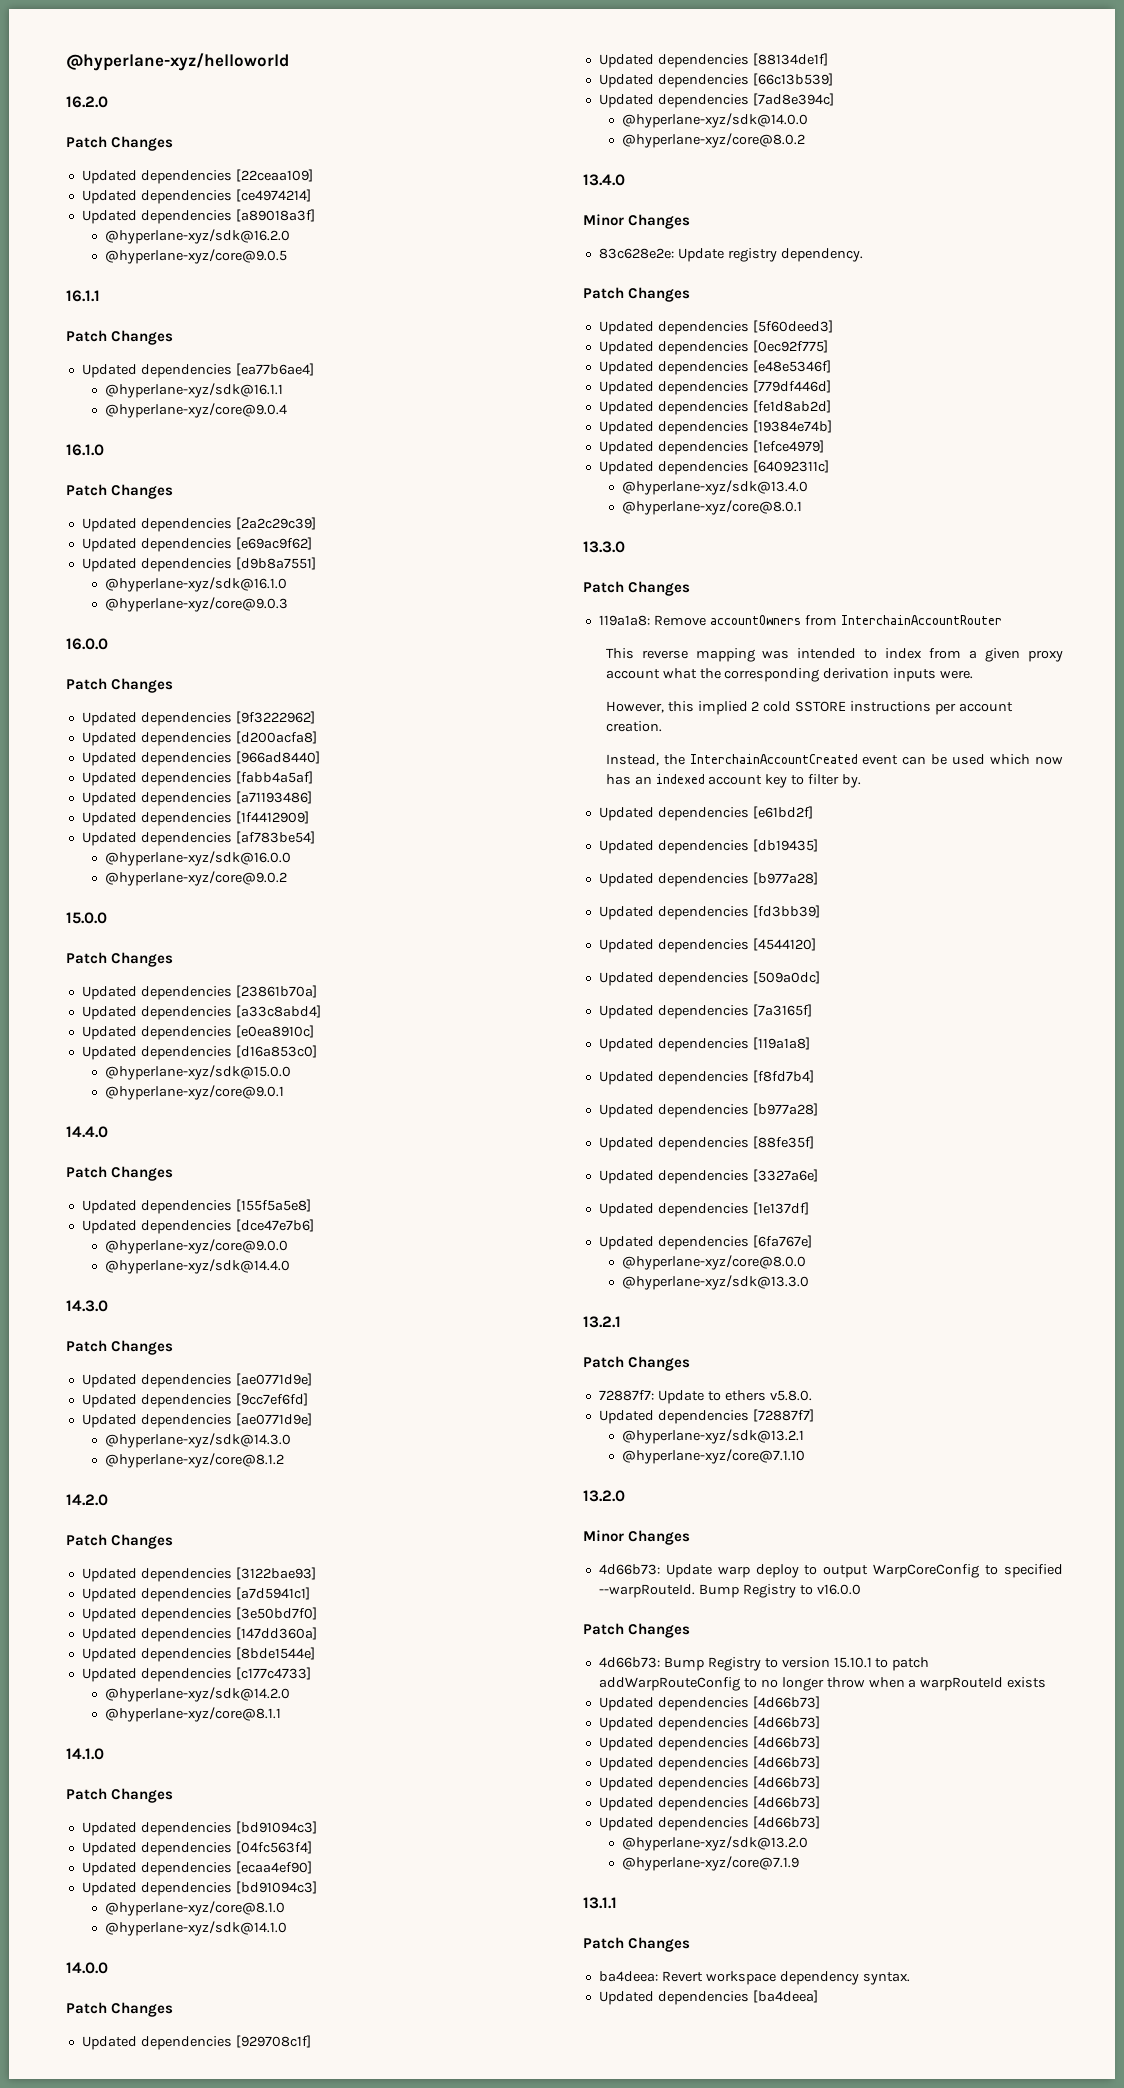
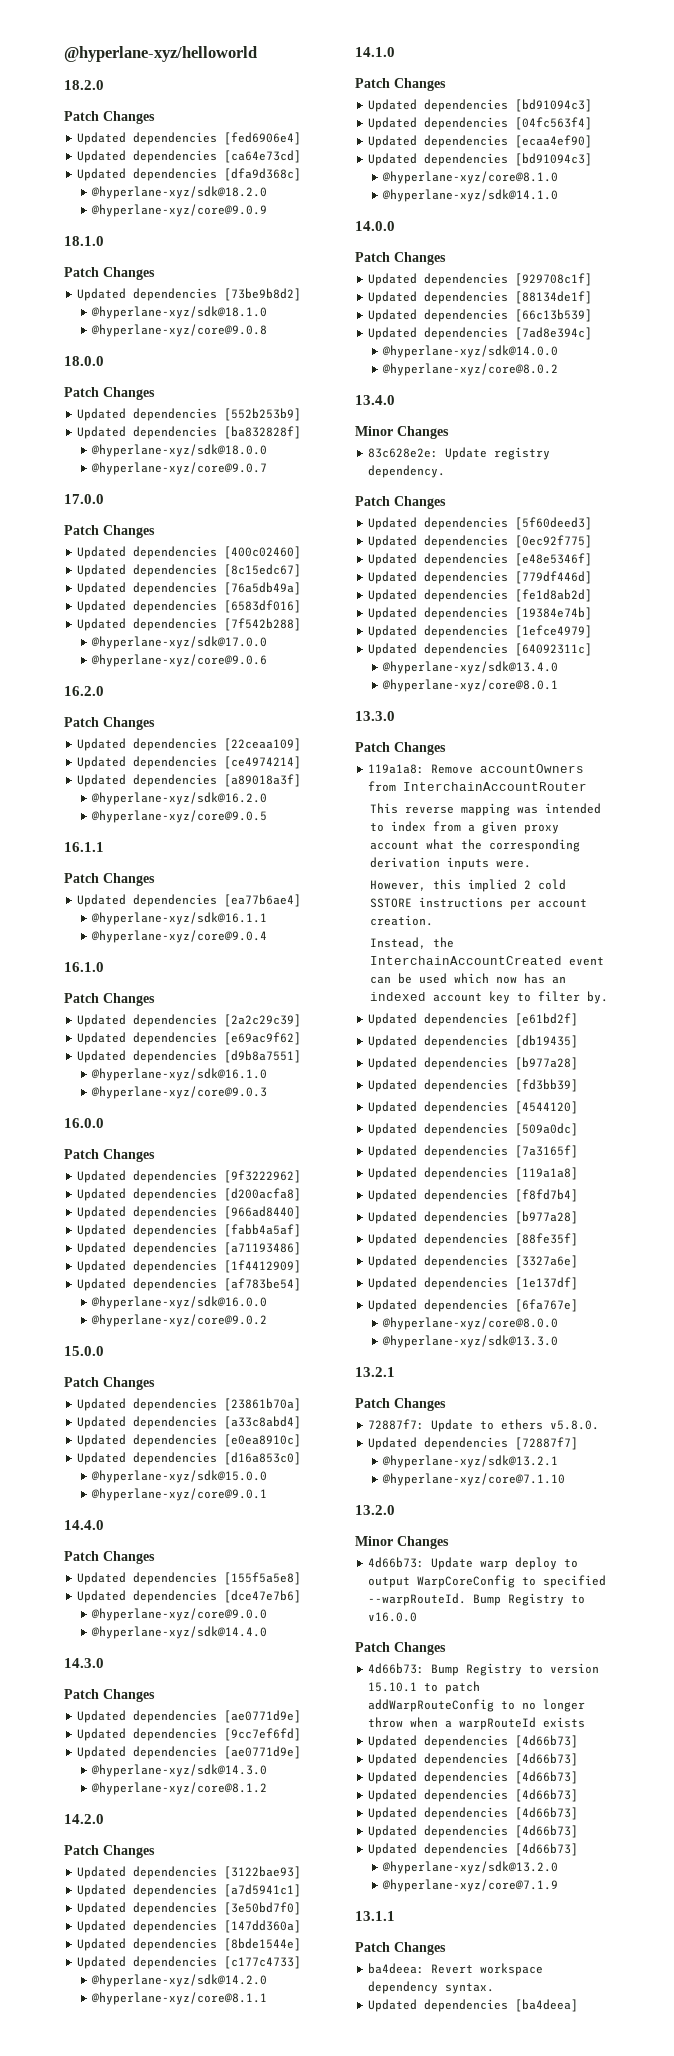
(289, 62) none -> [64,80,104,90] [64,111,155,124] [77,132,302,145] [77,150,302,163] [77,168,302,181] [91,186,268,199] [91,204,268,217] [64,236,104,246] [64,267,155,280] [77,288,302,301] [91,306,268,319] [91,324,268,337] [64,356,104,366] [64,387,155,400] [77,408,302,421] [77,426,302,439] [91,444,268,457] [91,462,268,475] [64,494,104,504] [64,525,155,538] [77,546,302,559] [77,564,302,577] [77,582,302,595] [77,600,302,613] [77,618,302,631] [91,636,268,649] [91,654,268,667] // 18.2.0 // Patch Changes // Updated dependencies [fed6906e4] // Updated dependencies [ca64e73cd] // Updated dependencies [dfa9d368c] // @hyperlane-xyz/sdk@18.2.0 // @hyperlane-xyz/core@9.0.9 // 18.1.0 // Patch Changes // Updated dependencies [73be9b8d2] // @hyperlane-xyz/sdk@18.1.0 // @hyperlane-xyz/core@9.0.8 // 18.0.0 // Patch Changes // Updated dependencies [552b253b9] // Updated dependencies [ba832828f] // @hyperlane-xyz/sdk@18.0.0 // @hyperlane-xyz/core@9.0.7 // 17.0.0 // Patch Changes // Updated dependencies [400c02460] // Updated dependencies [8c15edc67] // Updated dependencies [76a5db49a] // Updated dependencies [6583df016] // Updated dependencies [7f542b288] // @hyperlane-xyz/sdk@17.0.0 // @hyperlane-xyz/core@9.0.6

